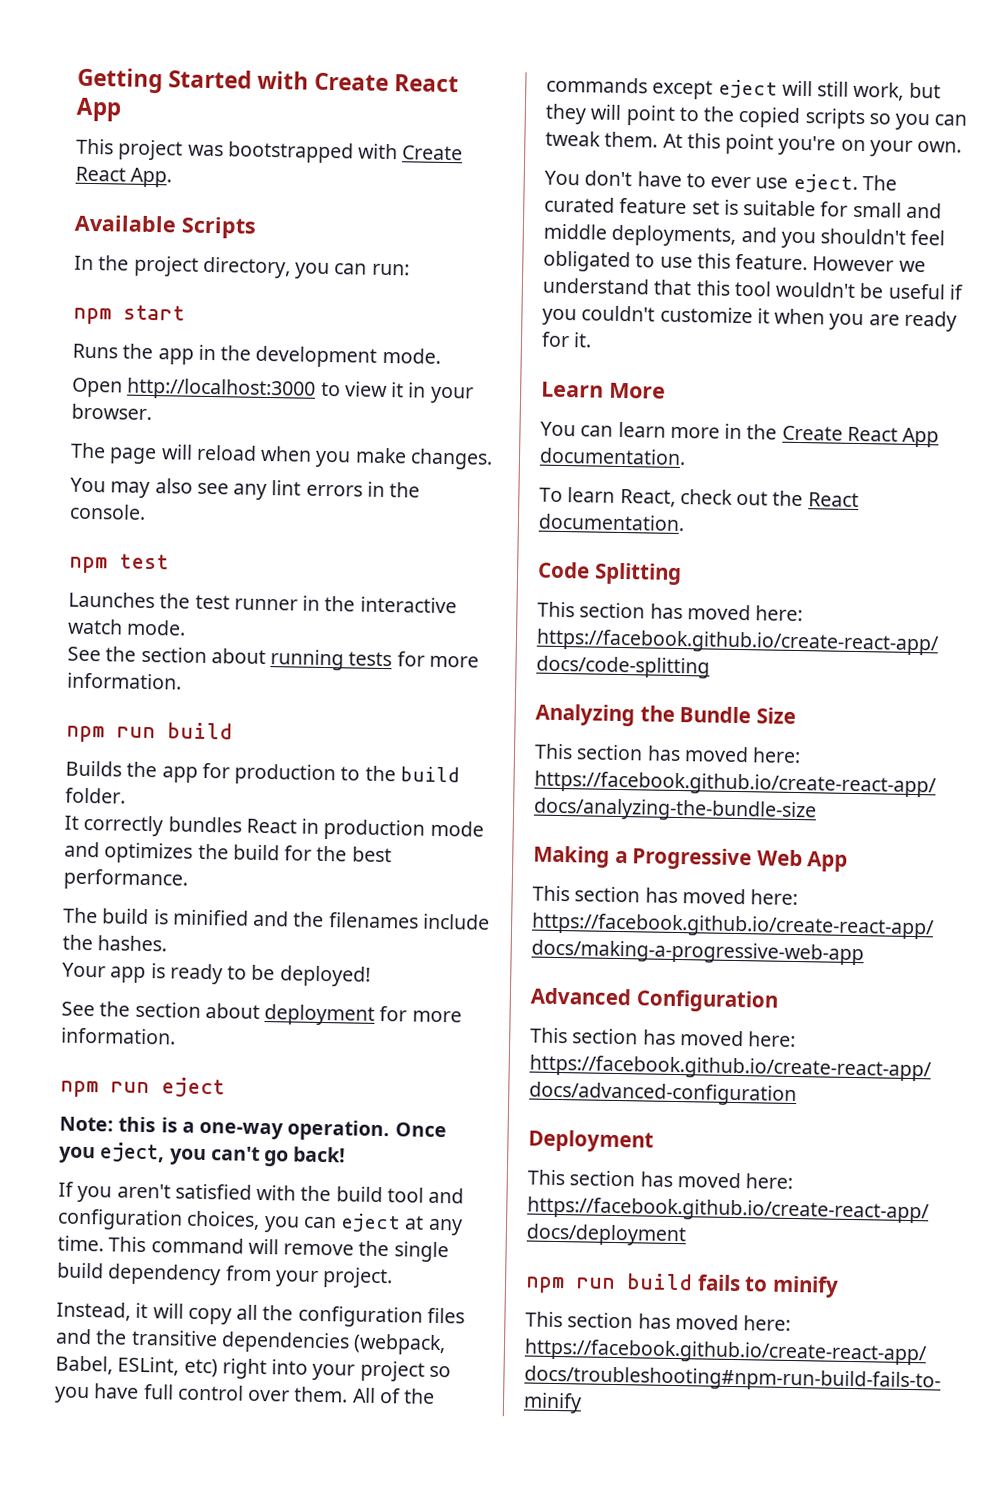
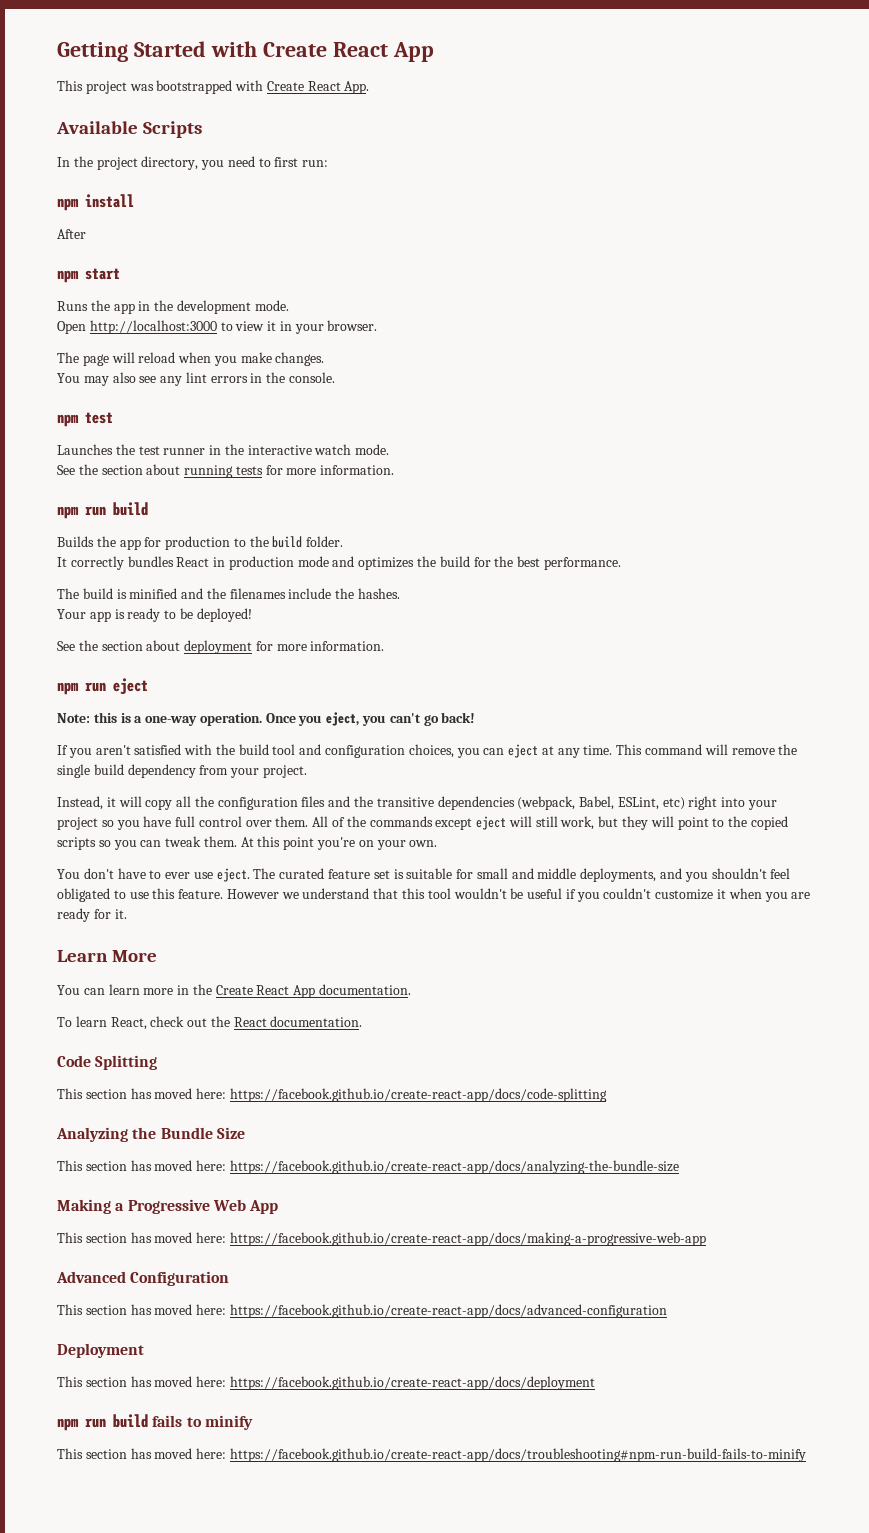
[334,263,410,276] can run: -> [227,156,329,167] [57,194,134,211] [57,229,86,239] need to first run: // npm install // After

